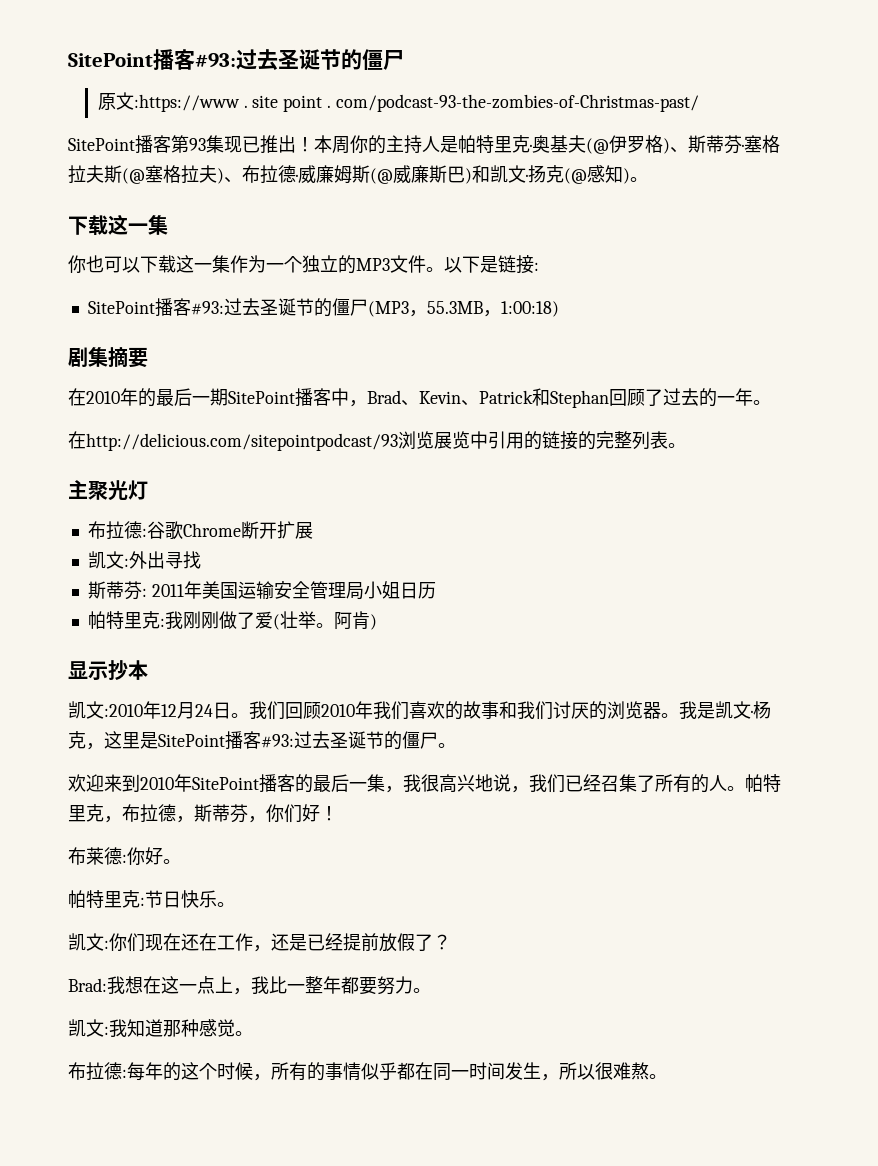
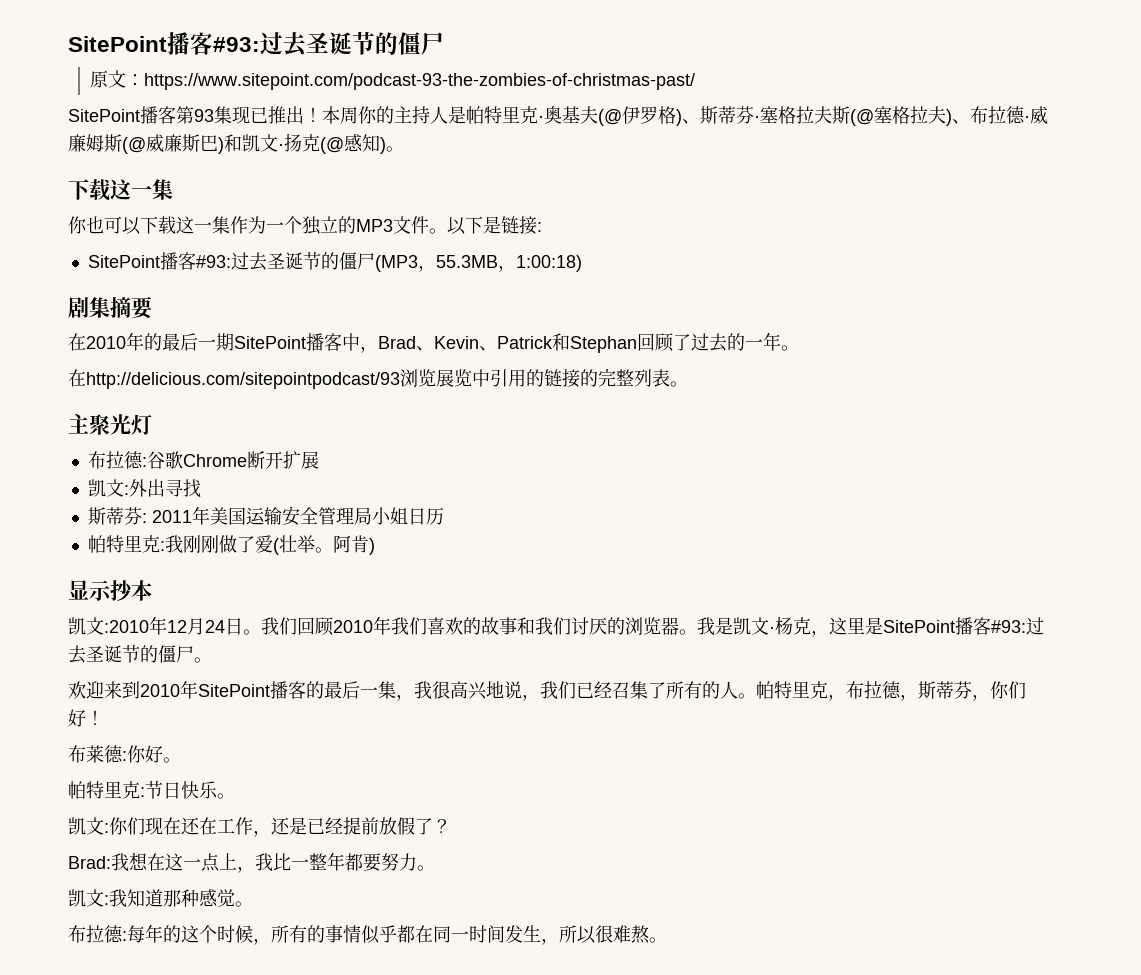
[133,94,699,112] :https://www . site point . com/podcast-93-the-zombies-of-Christmas-past/ -> [126,73,696,90] ：https://www.sitepoint.com/podcast-93-the-zombies-of-christmas-past/

